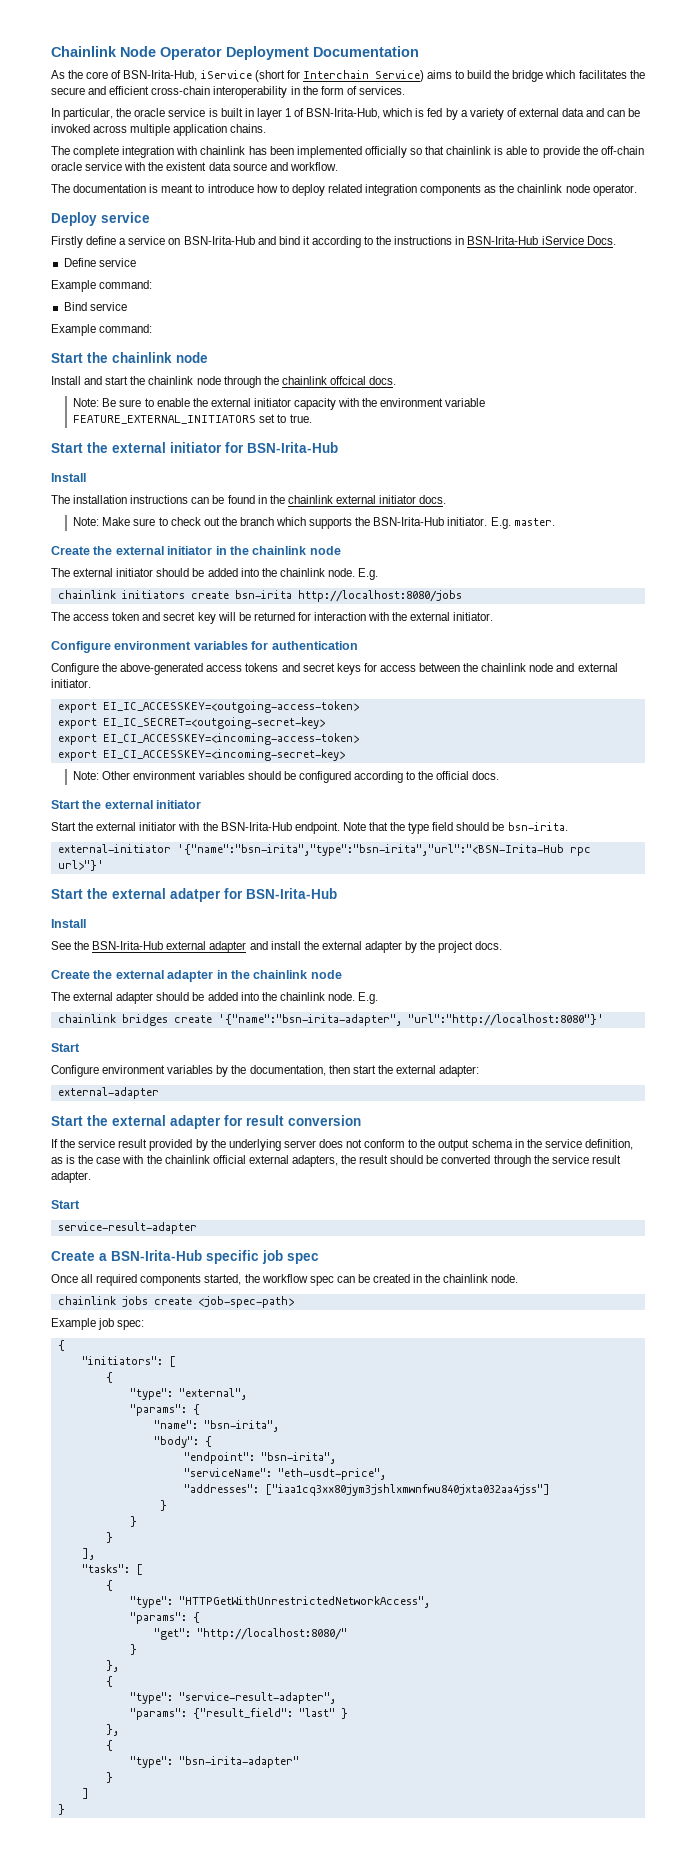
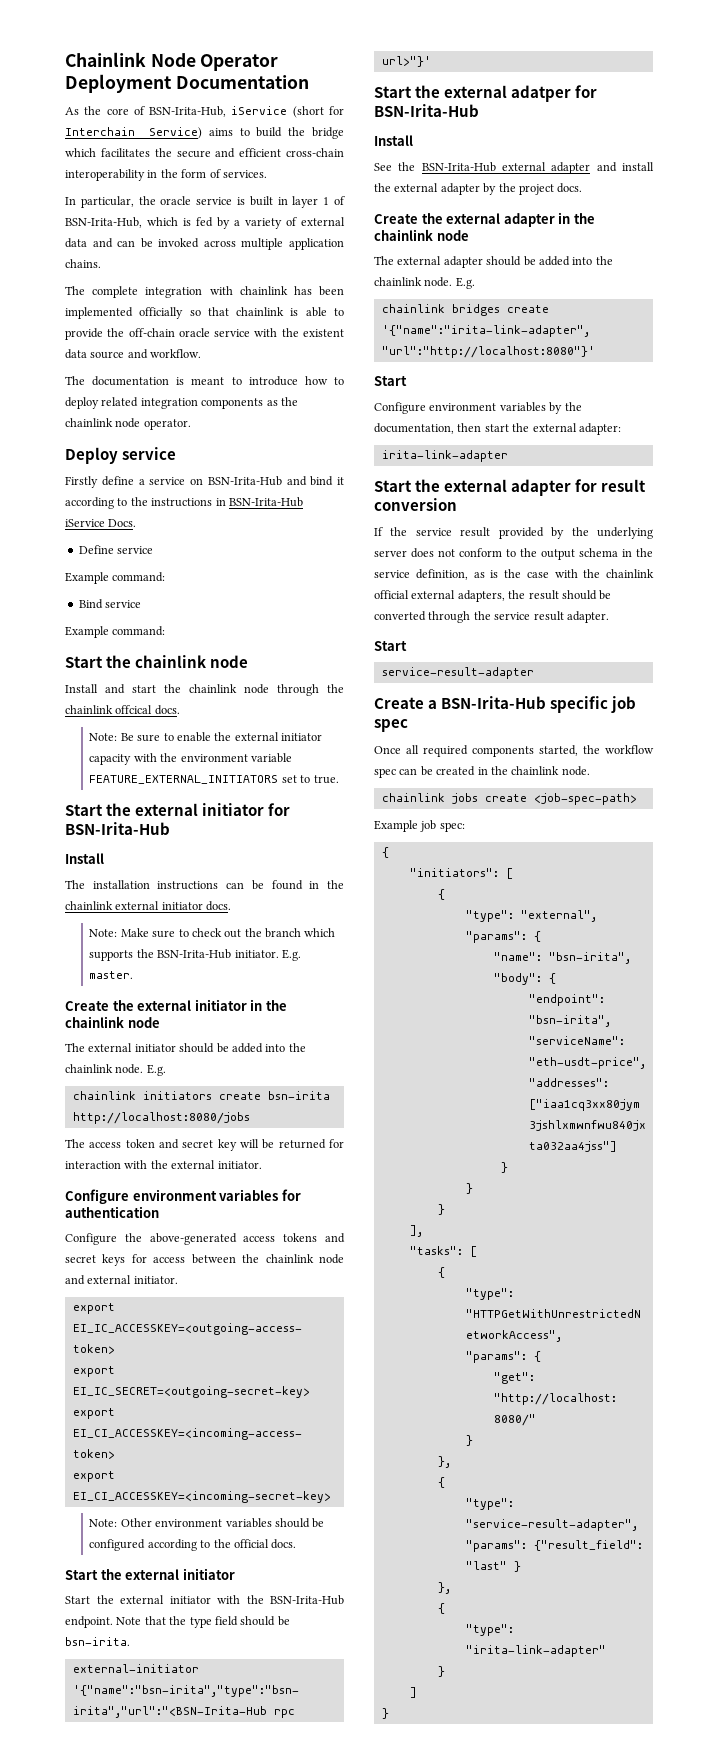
[217,1014,402,1026] '{"name":"bsn-irita-adapter", -> [381,325,590,337] '{"name":"irita-link-adapter",
[57,1087,159,1099] external-adapter -> [381,450,508,462] irita-link-adapter
[178,1756,299,1768] "bsn-irita-adapter" -> [465,1645,606,1657] "irita-link-adapter"

